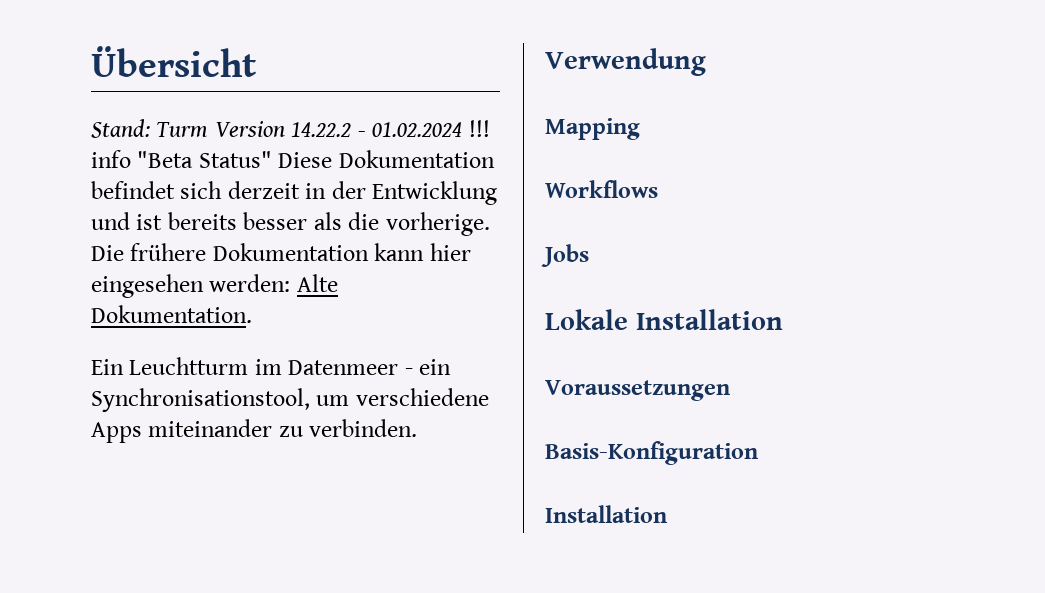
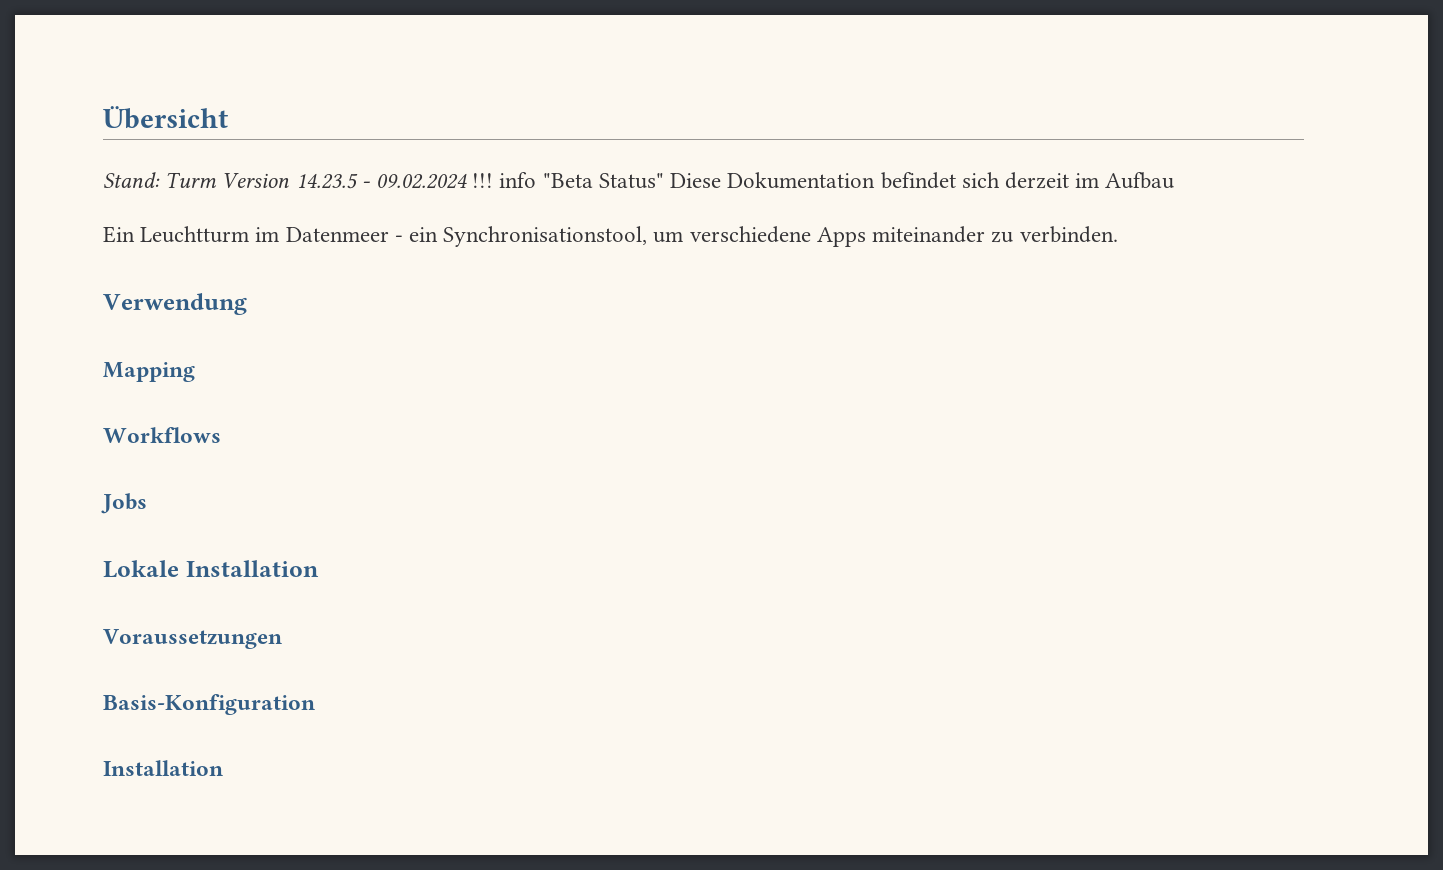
[291,122,463,137] 14.22.2 - 01.02.2024 -> [295,173,468,189] 14.23.5 - 09.02.2024
[305,181,498,205] [91,212,490,236] [91,243,471,261] [91,274,338,298] [91,305,252,323] in der Entwicklung und ist bereits besser als die vorherige. Die frühere Dokumentation kann hier eingesehen werden: Alte Dokumentation. -> [1075,172,1175,189] im Aufbau

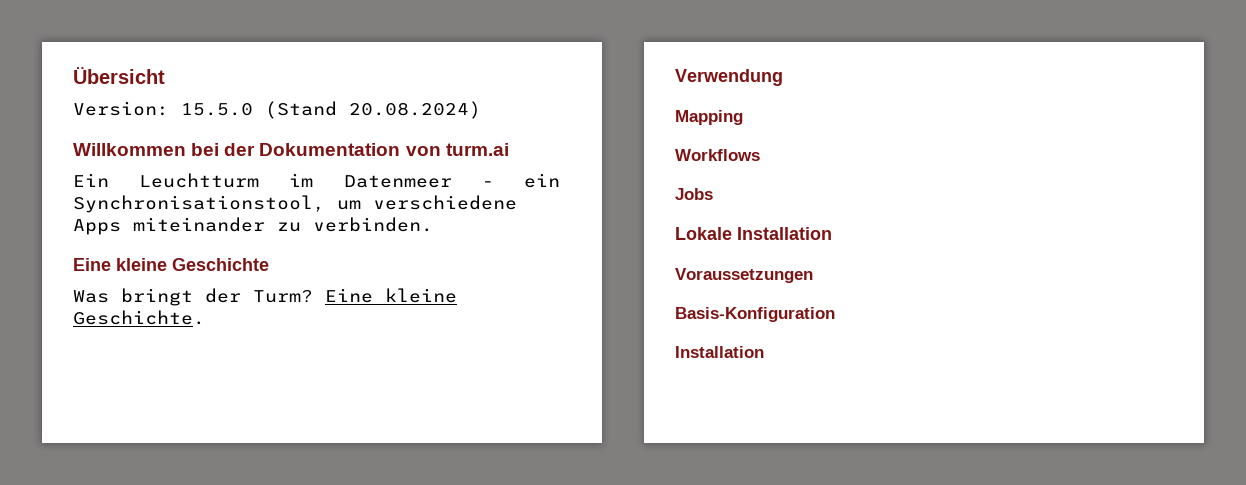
[103,172,1175,189] Stand: Turm Version 14.23.5 - 09.02.2024 !!! info "Beta Status" Diese Dokumentation befindet sich derzeit im Aufbau -> [73,101,481,119] [73,143,509,156] Version: 15.5.0 (Stand 20.08.2024) // Willkommen bei der Dokumentation von turm.ai
(1118, 234) none -> [73,258,269,271] [73,288,457,306] [73,310,205,325] // Eine kleine Geschichte // Was bringt der Turm? Eine kleine Geschichte.

